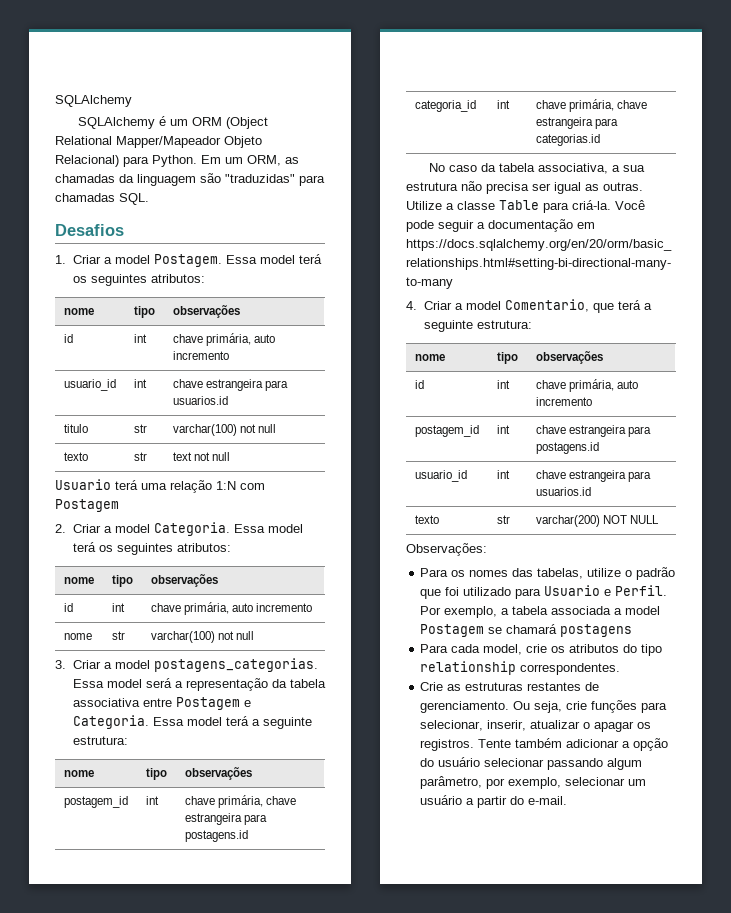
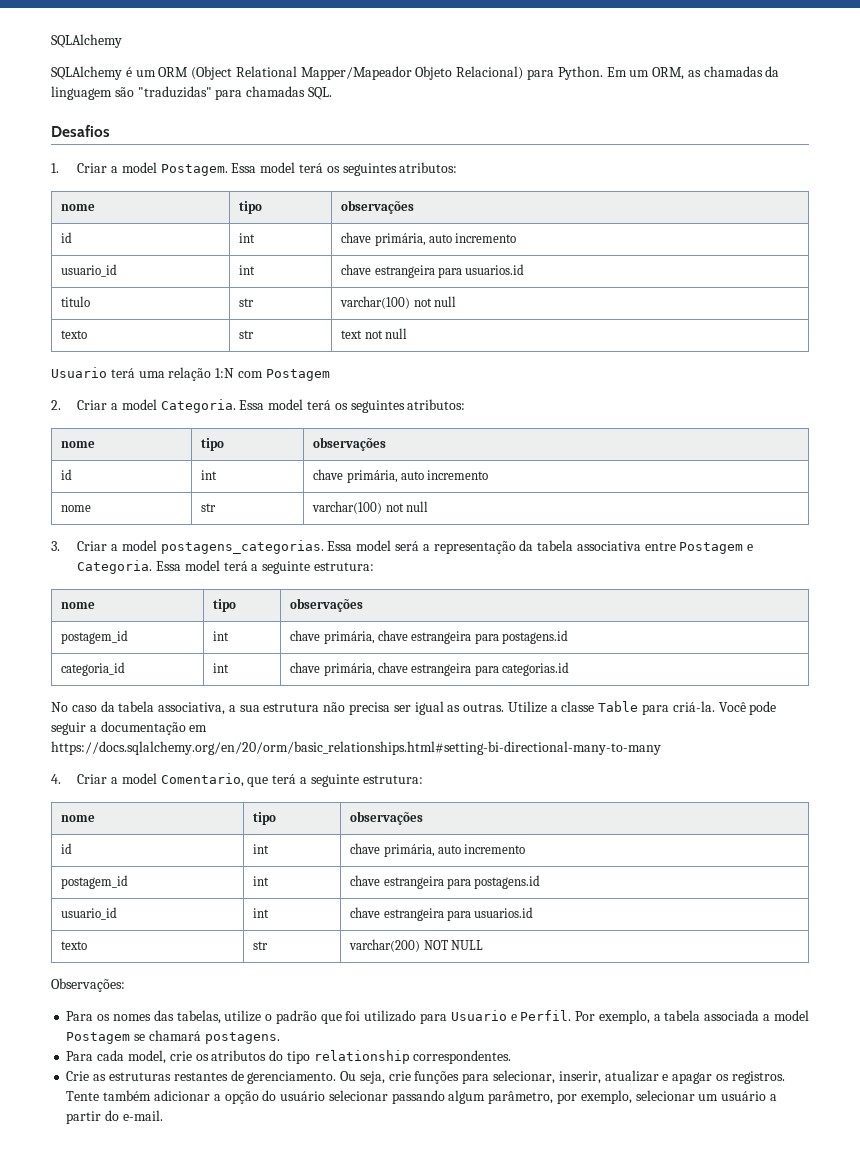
[560,624,633,637] postagens -> [204,1032,280,1044] postagens.
[583,722,591,729] o -> [662,1074,669,1081] e

